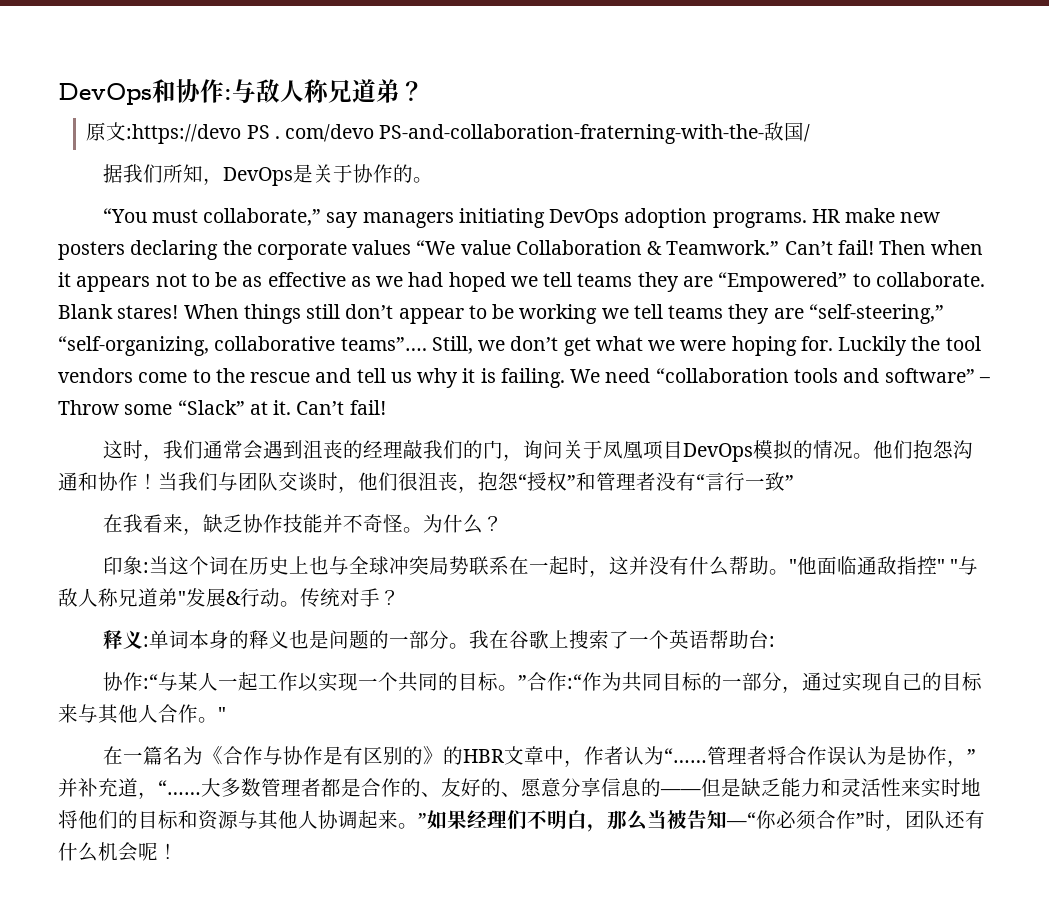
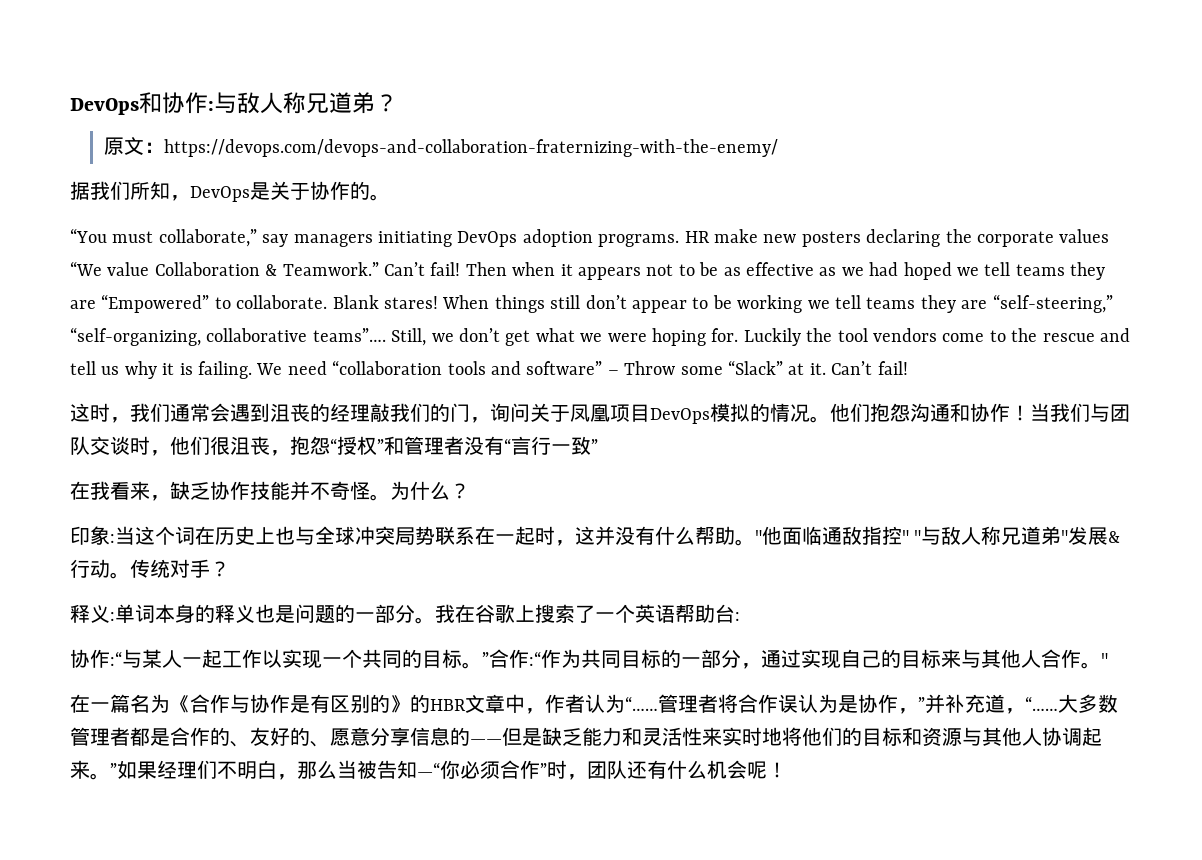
[126,122,811,144] :https://devo PS . com/devo PS-and-collaboration-fraterning-with-the-敌国/ -> [143,139,778,157] ：https://devops.com/devops-and-collaboration-fraternizing-with-the-enemy/

